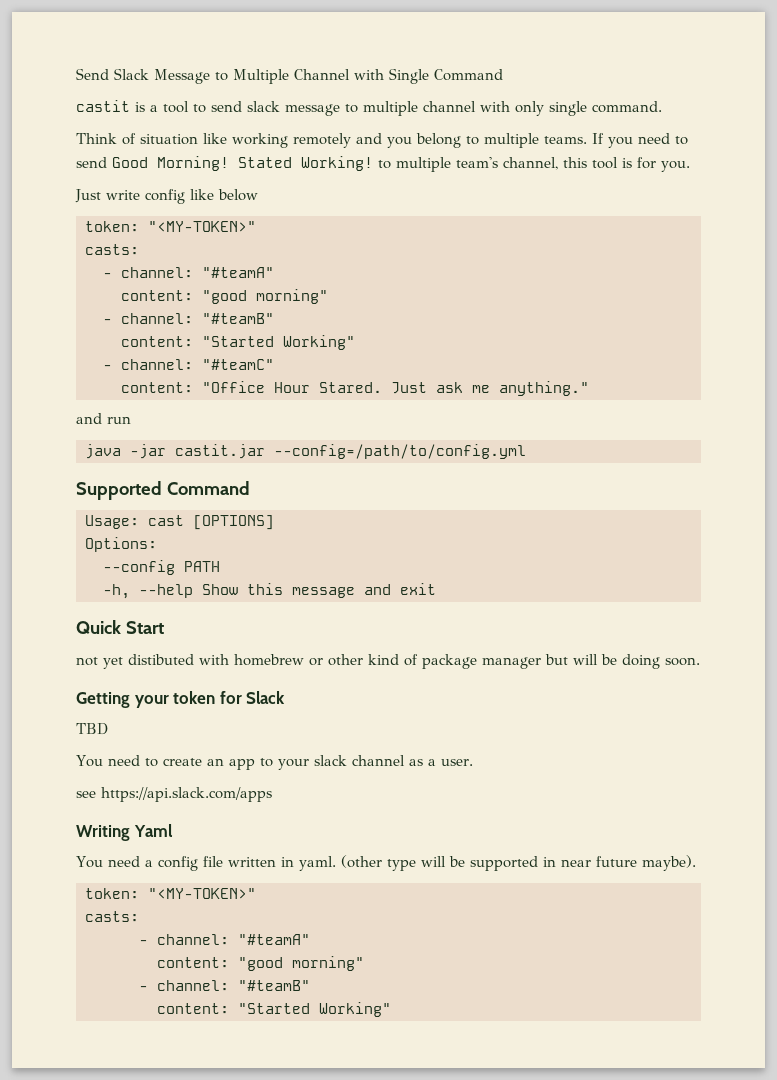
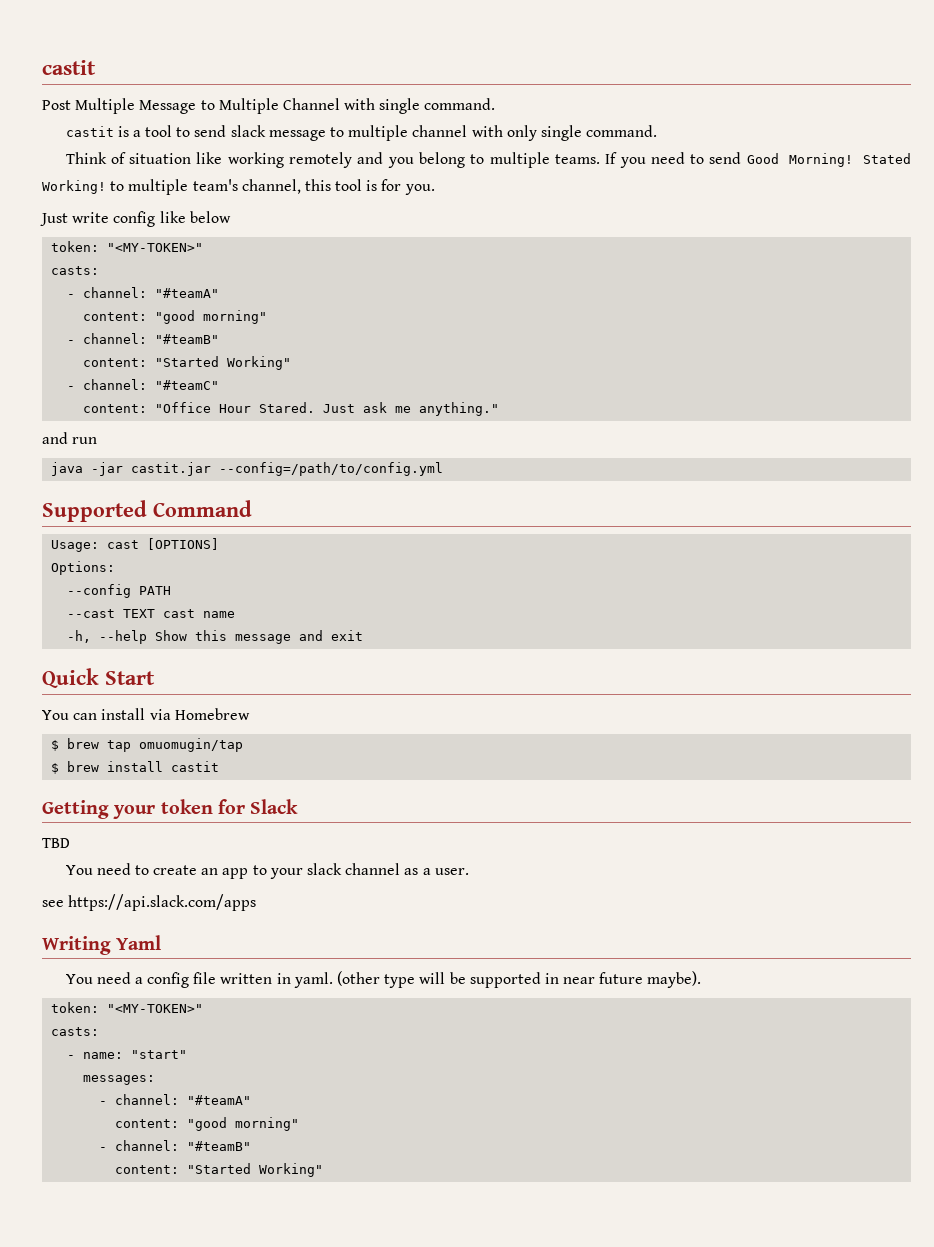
[76,68,149,80] Send Slack -> [42,60,96,75] [42,98,136,114] castit // Post Multiple
[389,68,503,84] Single Command -> [379,98,496,114] single command.
(220, 566) none -> [67,609,236,618] // --cast TEXT cast name
[76,654,700,669] not yet distibuted with homebrew or other kind of package manager but will be doing soon. -> [42,708,250,720] [51,738,244,752] [51,761,220,774] You can install via Homebrew // $ brew tap omuomugin/tap // $ brew install castit
(139, 916) none -> [67,1050,188,1059] [83,1075,156,1085] // - name: "start" // messages:

